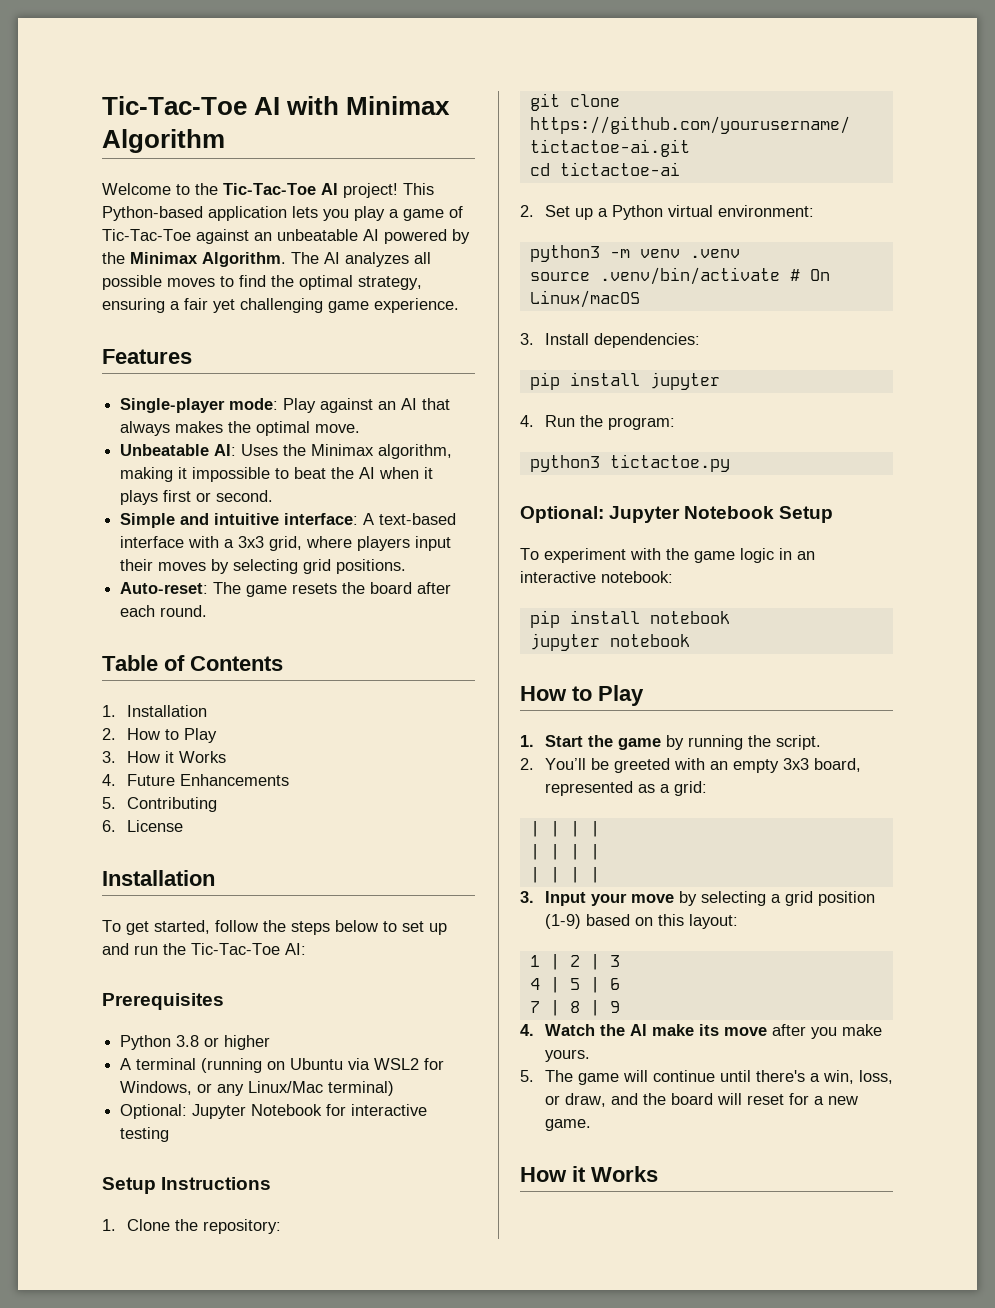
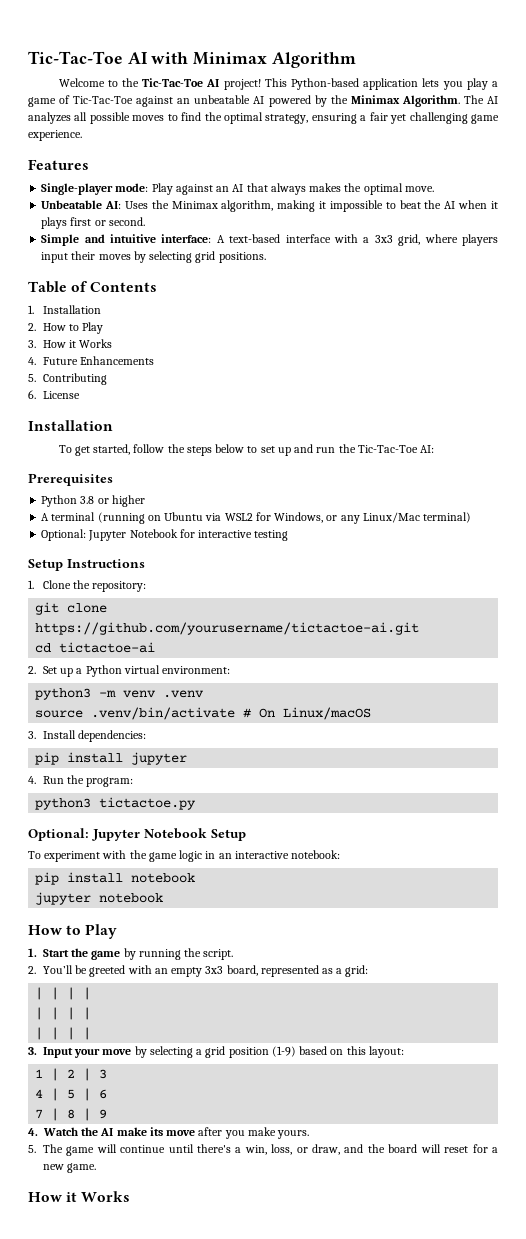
[120,582,452,597] [120,605,208,617] // Auto-reset: The game resets the board after each round. -> (266, 257) none

